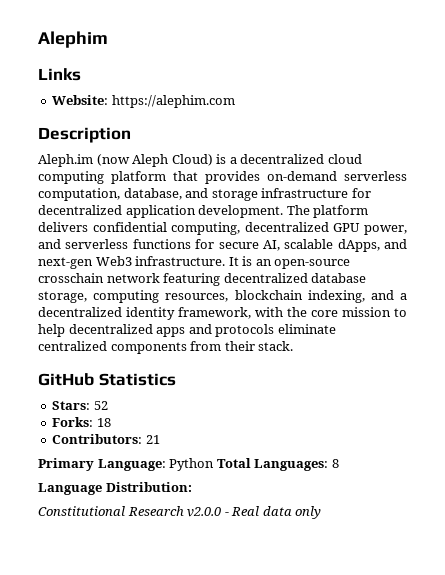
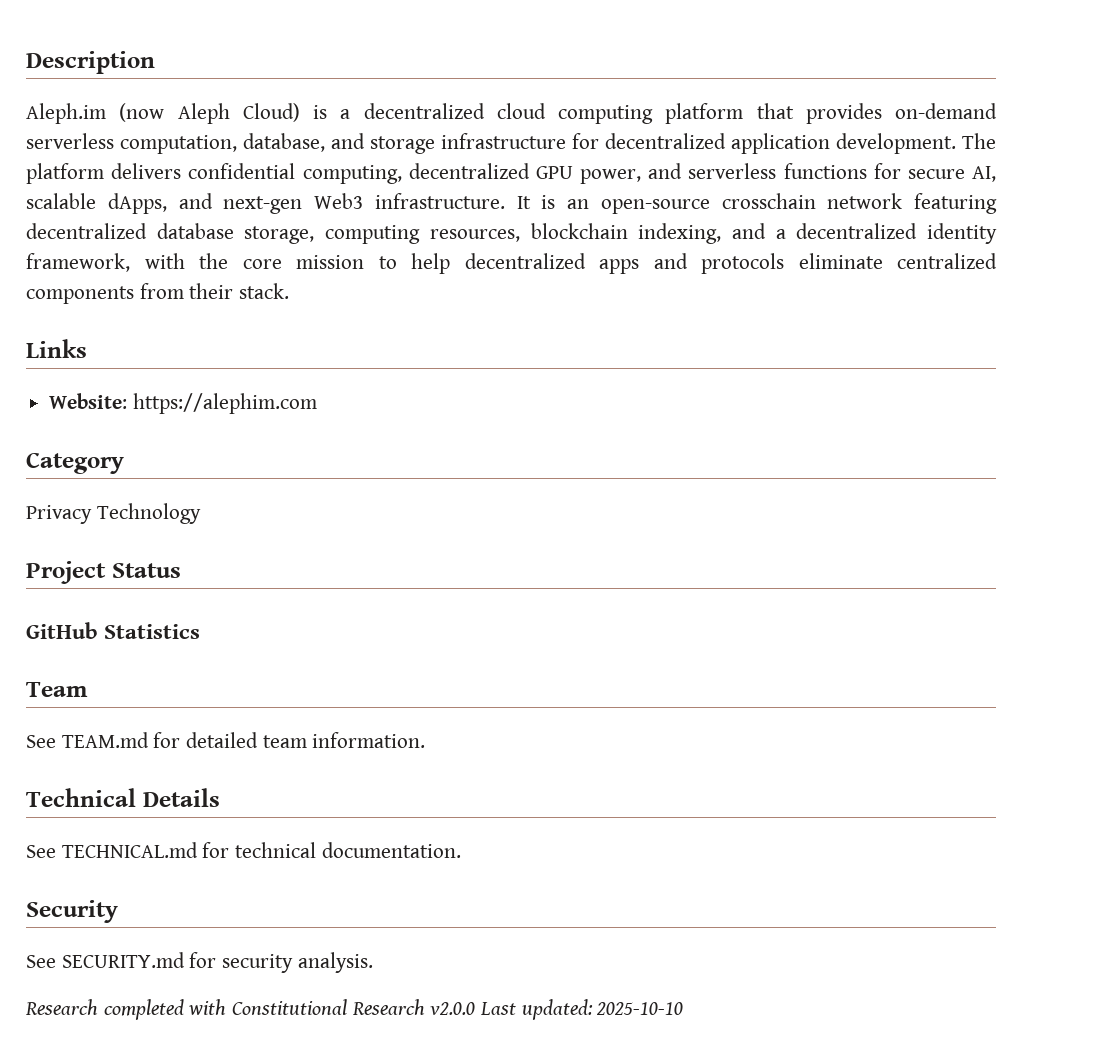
[38,31,108,48] [38,68,81,81] [52,95,235,108] Alephim // Links // Website: https://alephim.com // -> (26, 62) none
[38,373,176,386] [52,401,108,410] [52,417,111,427] [52,434,160,444] [38,458,339,471] [38,482,192,495] [38,506,322,519] GitHub Statistics // Stars: 52 // Forks: 18 // Contributors: 21 // Primary Language: Python Total Languages: 8 // Language Distribution: // Constitutional Research v2.0.0 - Real data only -> [26,339,87,358] [49,393,317,414] [26,452,124,474] [26,503,201,524] [26,561,181,584] [26,622,201,639] [26,682,88,697] [26,732,426,748] [26,788,220,807] [26,842,461,858] [26,900,118,923] [26,952,373,973] [25,999,684,1020] Links // Website: https://alephim.com // Category // Privacy Technology // Project Status // GitHub Statistics // Team // See TEAM.md for detailed team information. // Technical Details // See TECHNICAL.md for technical documentation. // Security // See SECURITY.md for security analysis. // Research completed with Constitutional Research v2.0.0 Last updated: 2025-10-10

